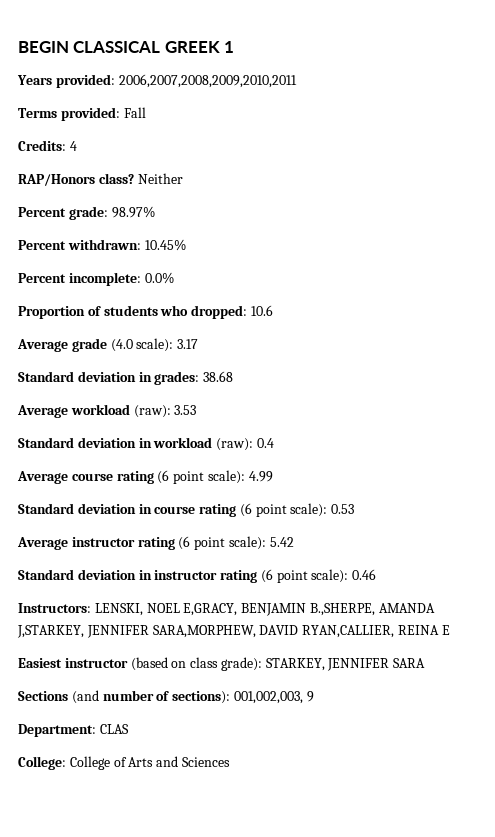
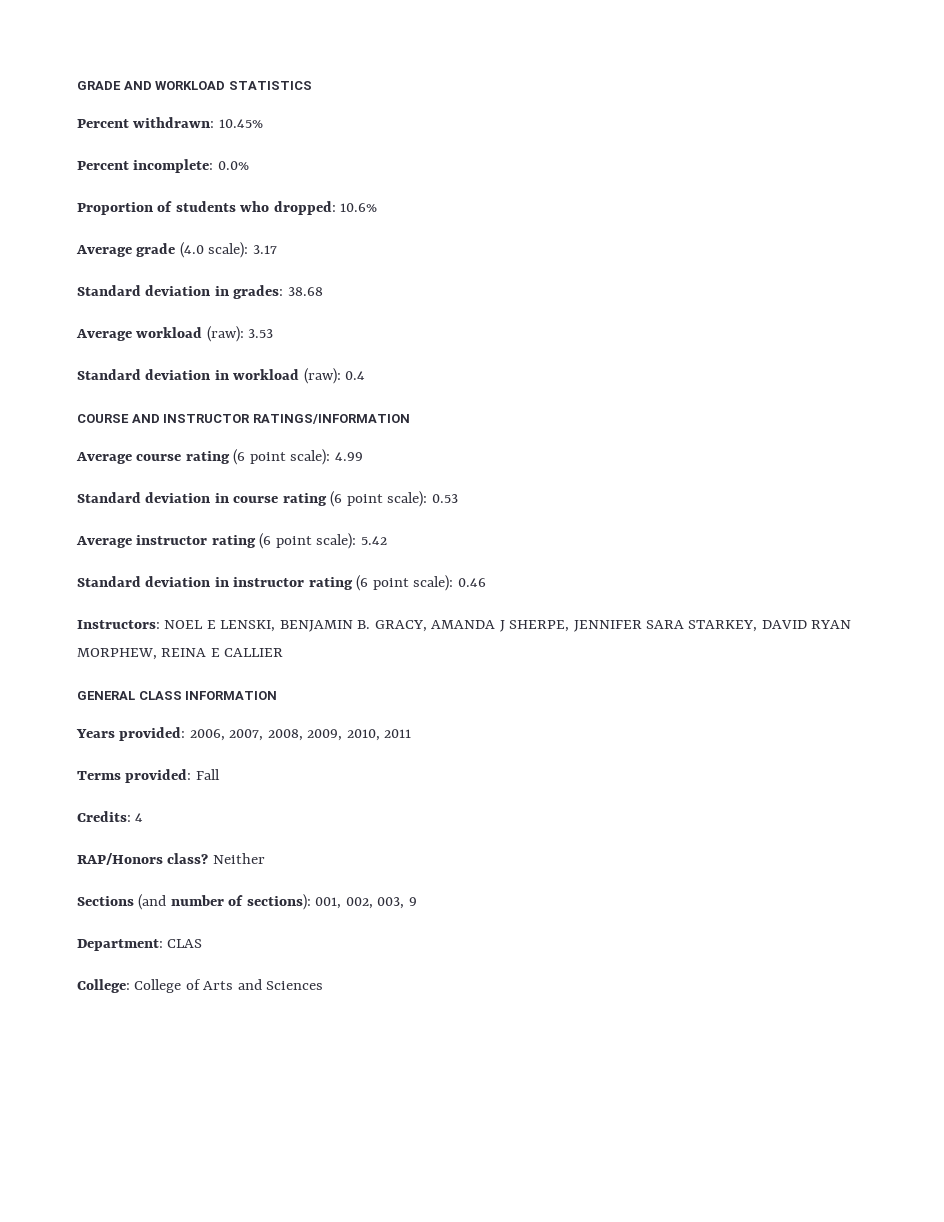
[18,41,235,53] [17,74,297,88] [18,107,146,121] [18,140,77,151] [18,173,183,186] [18,206,155,220] BEGIN CLASSICAL GREEK 1 // Years provided: 2006,2007,2008,2009,2010,2011 // Terms provided: Fall // Credits: 4 // RAP/Honors class? Neither // Percent grade: 98.97% -> [77,81,312,90] GRADE AND WORKLOAD STATISTICS
[250,305,273,316] 10.6 -> [340,203,378,212] 10.6%
(274, 443) none -> [77,414,410,424] // COURSE AND INSTRUCTOR RATINGS/INFORMATION
[94,603,435,616] [17,625,450,638] [18,657,426,671] LENSKI, NOEL E,GRACY, BENJAMIN B.,SHERPE, AMANDA J,STARKEY, JENNIFER SARA,MORPHEW, DAVID RYAN,CALLIER, REINA E // Easiest instructor (based on class grade): STARKEY, JENNIFER SARA -> [164,620,852,632] [77,648,284,660] [77,691,278,700] [76,727,412,741] [77,769,220,783] [77,811,144,822] [77,853,265,865] NOEL E LENSKI, BENJAMIN B. GRACY, AMANDA J SHERPE, JENNIFER SARA STARKEY, DAVID RYAN MORPHEW, REINA E CALLIER // GENERAL CLASS INFORMATION // Years provided: 2006, 2007, 2008, 2009, 2010, 2011 // Terms provided: Fall // Credits: 4 // RAP/Honors class? Neither
[233,691,303,704] 001,002,003, -> [315,897,405,909] 001, 002, 003,

